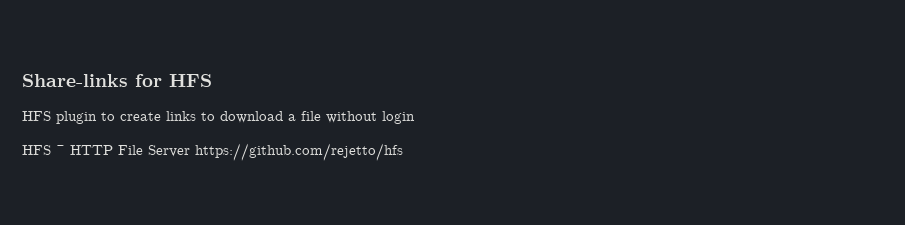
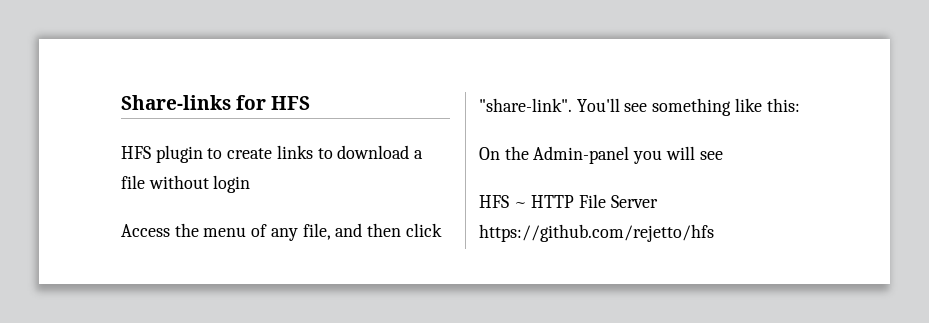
(415, 117) none -> [121,223,442,241] [479,98,800,116] [479,146,723,164] // Access the menu of any file, and then click "share-link". You'll see something like this: // On the Admin-panel you will see

